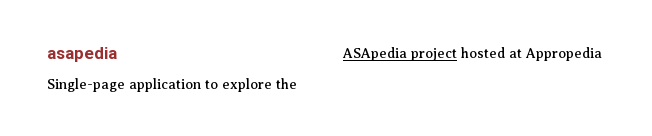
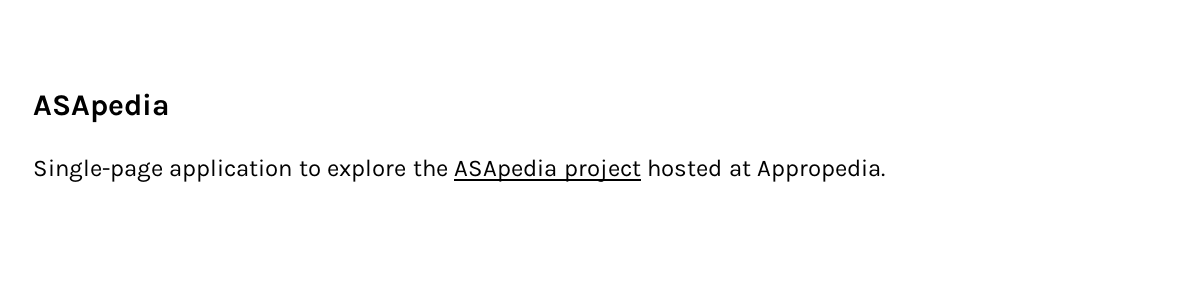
[47,47,117,62] asapedia -> [33,93,170,123] ASApedia
[525,47,602,61] Appropedia -> [757,159,886,182] Appropedia.

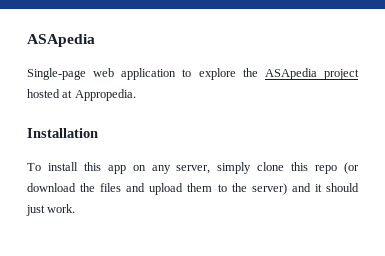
(163, 170) none -> [93,68,115,77] web
(886, 170) none -> [27,128,98,138] [27,162,360,174] [27,183,359,195] [26,204,76,216] // Installation // To install this app on any server, simply clone this repo (or download the files and upload them to the server) and it should just work.

